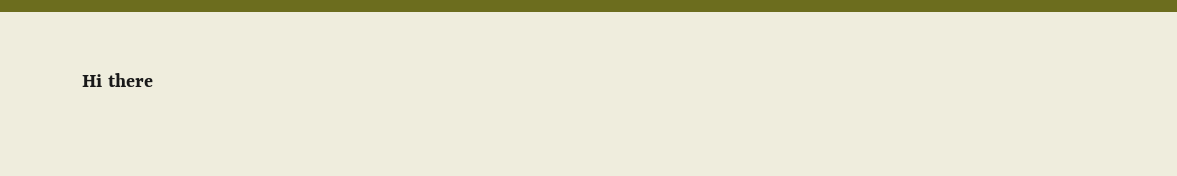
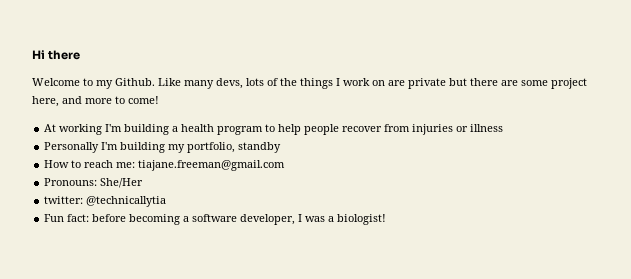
(153, 80) none -> [32,78,587,89] [32,96,159,107] [44,124,504,135] [44,142,282,153] [44,160,286,171] [44,178,144,188] [44,196,167,207] [44,214,387,225] // Welcome to my Github. Like many devs, lots of the things I work on are private but there are some project here, and more to come! // At working I'm building a health program to help people recover from injuries or illness // Personally I'm building my portfolio, standby // How to reach me: tiajane.freeman@gmail.com // Pronouns: She/Her // twitter: @technicallytia // Fun fact: before becoming a software developer, I was a biologist!

